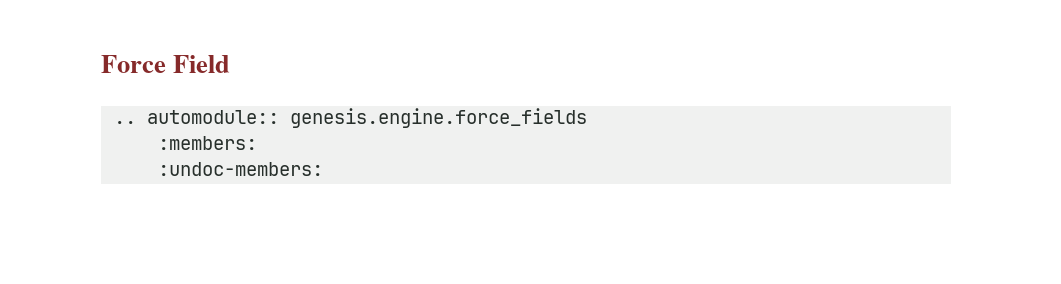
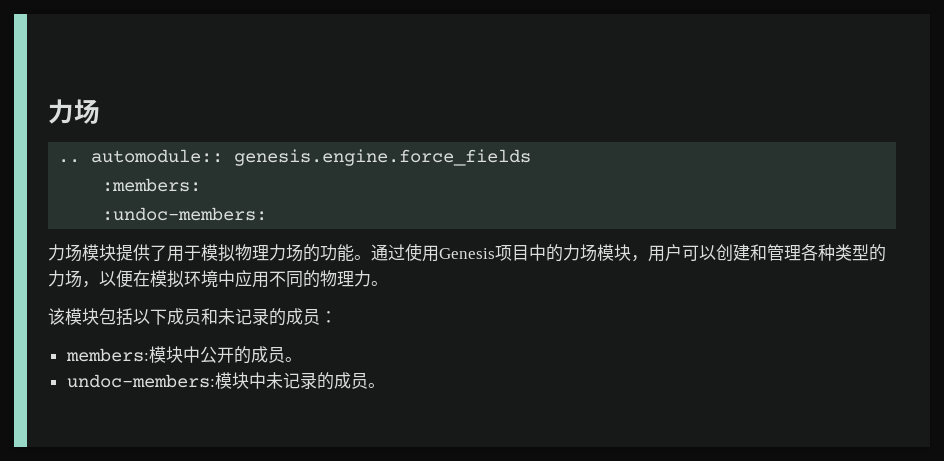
[101,55,231,73] Force Field -> [48,99,100,124] 力场
(323, 169) none -> [48,243,886,262] [48,270,388,288] [48,308,337,326] [65,346,302,364] [66,372,385,390] // 力场模块提供了用于模拟物理力场的功能。通过使用Genesis项目中的力场模块，用户可以创建和管理各种类型的力场，以便在模拟环境中应用不同的物理力。 // 该模块包括以下成员和未记录的成员： // members:模块中公开的成员。 // undoc-members:模块中未记录的成员。

